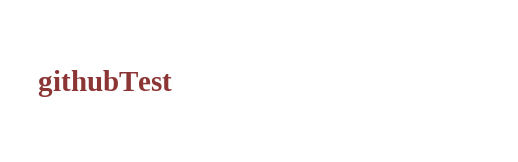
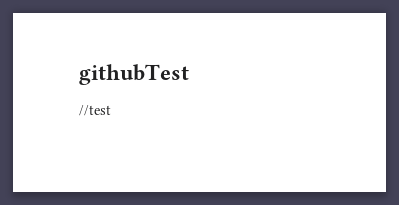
(172, 83) none -> [79,105,111,116] // //test

